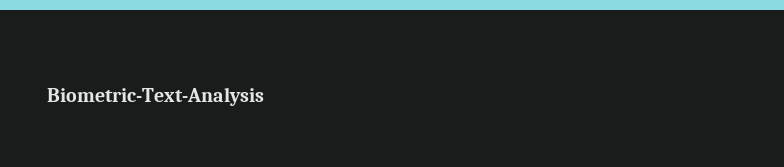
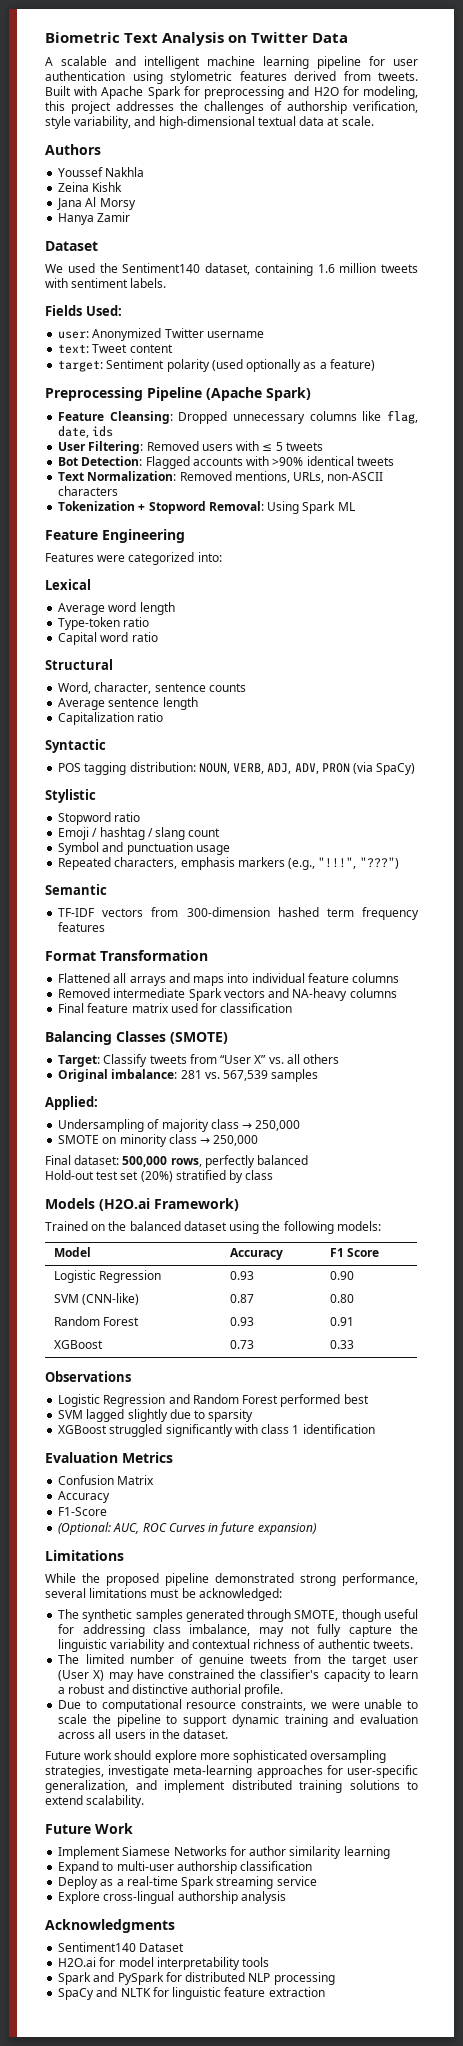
[47,87,264,106] Biometric-Text-Analysis -> [45,32,349,46] [45,56,418,69] [45,71,418,84] [45,86,419,99] [45,101,418,114] [45,116,374,129] [45,144,101,155] [58,167,145,177] [58,182,123,192] [57,197,136,210] [58,212,131,225] [45,241,98,251] [45,263,418,276] [45,278,167,288] [45,305,122,316] [58,328,264,341] [58,344,173,354] [58,359,375,372] [45,387,311,401] [58,410,418,424] [58,426,114,438] [58,441,323,454] [58,456,394,469] [58,471,384,483] [58,486,119,496] [58,501,355,514] [45,529,185,543] [45,552,222,565] [45,579,91,590] [58,602,175,615] [58,617,150,630] [58,632,158,645] [45,659,113,670] [58,682,246,694] [58,697,198,710] [58,712,164,725] [45,739,106,753] [58,762,416,775] [45,789,96,803] [58,812,141,825] [58,827,221,840] [58,842,230,855] [58,857,399,870] [45,884,107,895] [58,907,419,920] [58,922,106,932] [45,950,208,961] [58,973,400,986] [58,988,397,1001] [58,1003,293,1013] [45,1031,228,1045] [58,1054,340,1067] [58,1069,319,1082] [45,1096,98,1110] [58,1119,301,1132] [58,1134,259,1147] [45,1155,309,1168] [45,1170,274,1183] [45,1198,239,1211] [45,1221,381,1234] [53,1247,91,1257] [229,1248,283,1260] [329,1248,380,1257] [53,1270,162,1283] [229,1271,254,1280] [329,1271,354,1280] [53,1293,140,1305] [229,1294,254,1303] [329,1294,354,1303] [53,1316,140,1326] [229,1317,254,1326] [329,1317,354,1326] [53,1340,103,1349] [229,1340,254,1349] [329,1340,354,1349] [45,1371,131,1382] [58,1394,369,1407] [58,1409,254,1422] [58,1424,375,1437] [45,1452,173,1463] [58,1475,155,1485] [58,1491,111,1503] [58,1507,108,1516] [58,1522,316,1535] [45,1550,124,1561] [45,1573,418,1586] [45,1588,282,1601] [58,1609,419,1622] [58,1624,419,1637] [58,1639,413,1652] [58,1654,418,1667] [58,1669,418,1682] [58,1684,284,1697] [58,1699,419,1712] [58,1714,418,1727] [58,1729,229,1739] [45,1750,387,1763] [45,1765,418,1778] [45,1780,418,1793] [45,1795,145,1808] [45,1823,133,1834] [58,1846,390,1859] [58,1861,313,1874] [58,1876,317,1889] [58,1891,286,1904] [45,1919,175,1933] [58,1942,185,1952] [58,1957,270,1970] [58,1972,335,1985] [58,1987,325,2000] Biometric Text Analysis on Twitter Data // A scalable and intelligent machine learning pipeline for user authentication using stylometric features derived from tweets. Built with Apache Spark for preprocessing and H2O for modeling, this project addresses the challenges of authorship verification, style variability, and high-dimensional textual data at scale. // Authors // Youssef Nakhla // Zeina Kishk // Jana Al Morsy // Hanya Zamir // Dataset // We used the Sentiment140 dataset, containing 1.6 million tweets with sentiment labels. // Fields Used: // user: Anonymized Twitter username // text: Tweet content // target: Sentiment polarity (used optionally as a feature) // Preprocessing Pipeline (Apache Spark) // Feature Cleansing: Dropped unnecessary columns like flag, date, ids // User Filtering: Removed users with ≤ 5 tweets // Bot Detection: Flagged accounts with >90% identical tweets // Text Normalization: Removed mentions, URLs, non-ASCII characters // Tokenization + Stopword Removal: Using Spark ML // Feature Engineering // Features were categorized into: // Lexical // Average word length // Type-token ratio // Capital word ratio // Structural // Word, character, sentence counts // Average sentence length // Capitalization ratio // Syntactic // POS tagging distribution: NOUN, VERB, ADJ, ADV, PRON (via SpaCy) // Stylistic // Stopword ratio // Emoji / hashtag / slang count // Symbol and punctuation usage // Repeated characters, emphasis markers (e.g., "!!!", "???") // Semantic // TF-IDF vectors from 300-dimension hashed term frequency features // Format Transformation // Flattened all arrays and maps into individual feature columns // Removed intermediate Spark vectors and NA-heavy columns // Final feature matrix used for classification // Balancing Classes (SMOTE) // Target: Classify tweets from “User X” vs. all others // Original imbalance: 281 vs. 567,539 samples // Applied: // Undersampling of majority class → 250,000 // SMOTE on minority class → 250,000 // Final dataset: 500,000 rows, perfectly balanced // Hold-out test set (20%) stratified by class // Models (H2O.ai Framework) // Trained on the balanced dataset using the following models: // Model | Accuracy | F1 Score // Logistic Regression | 0.93 | 0.90 // SVM (CNN-like) | 0.87 | 0.80 // Random Forest | 0.93 | 0.91 // XGBoost | 0.73 | 0.33 // Observations // Logistic Regression and Random Forest performed best // SVM lagged slightly due to sparsity // XGBoost struggled significantly with class 1 identification // Evaluation Metrics // Confusion Matrix // Accuracy // F1-Score // (Optional: AUC, ROC Curves in future expansion) // Limitations // While the proposed pipeline demonstrated strong performance, several limitations must be acknowledged: // The synthetic samples generated through SMOTE, though useful for addressing class imbalance, may not fully capture the linguistic variability and contextual richness of authentic tweets. // The limited number of genuine tweets from the target user (User X) may have constrained the classifier's capacity to learn a robust and distinctive authorial profile. // Due to computational resource constraints, we were unable to scale the pipeline to support dynamic training and evaluation across all users in the dataset. // Future work should explore more sophisticated oversampling strategies, investigate meta-learning approaches for user-specific generalization, and implement distributed training solutions to extend scalability. // Future Work // Implement Siamese Networks for author similarity learning // Expand to multi-user authorship classification // Deploy as a real-time Spark streaming service // Explore cross-lingual authorship analysis // Acknowledgments // Sentiment140 Dataset // H2O.ai for model interpretability tools // Spark and PySpark for distributed NLP processing // SpaCy and NLTK for linguistic feature extraction

